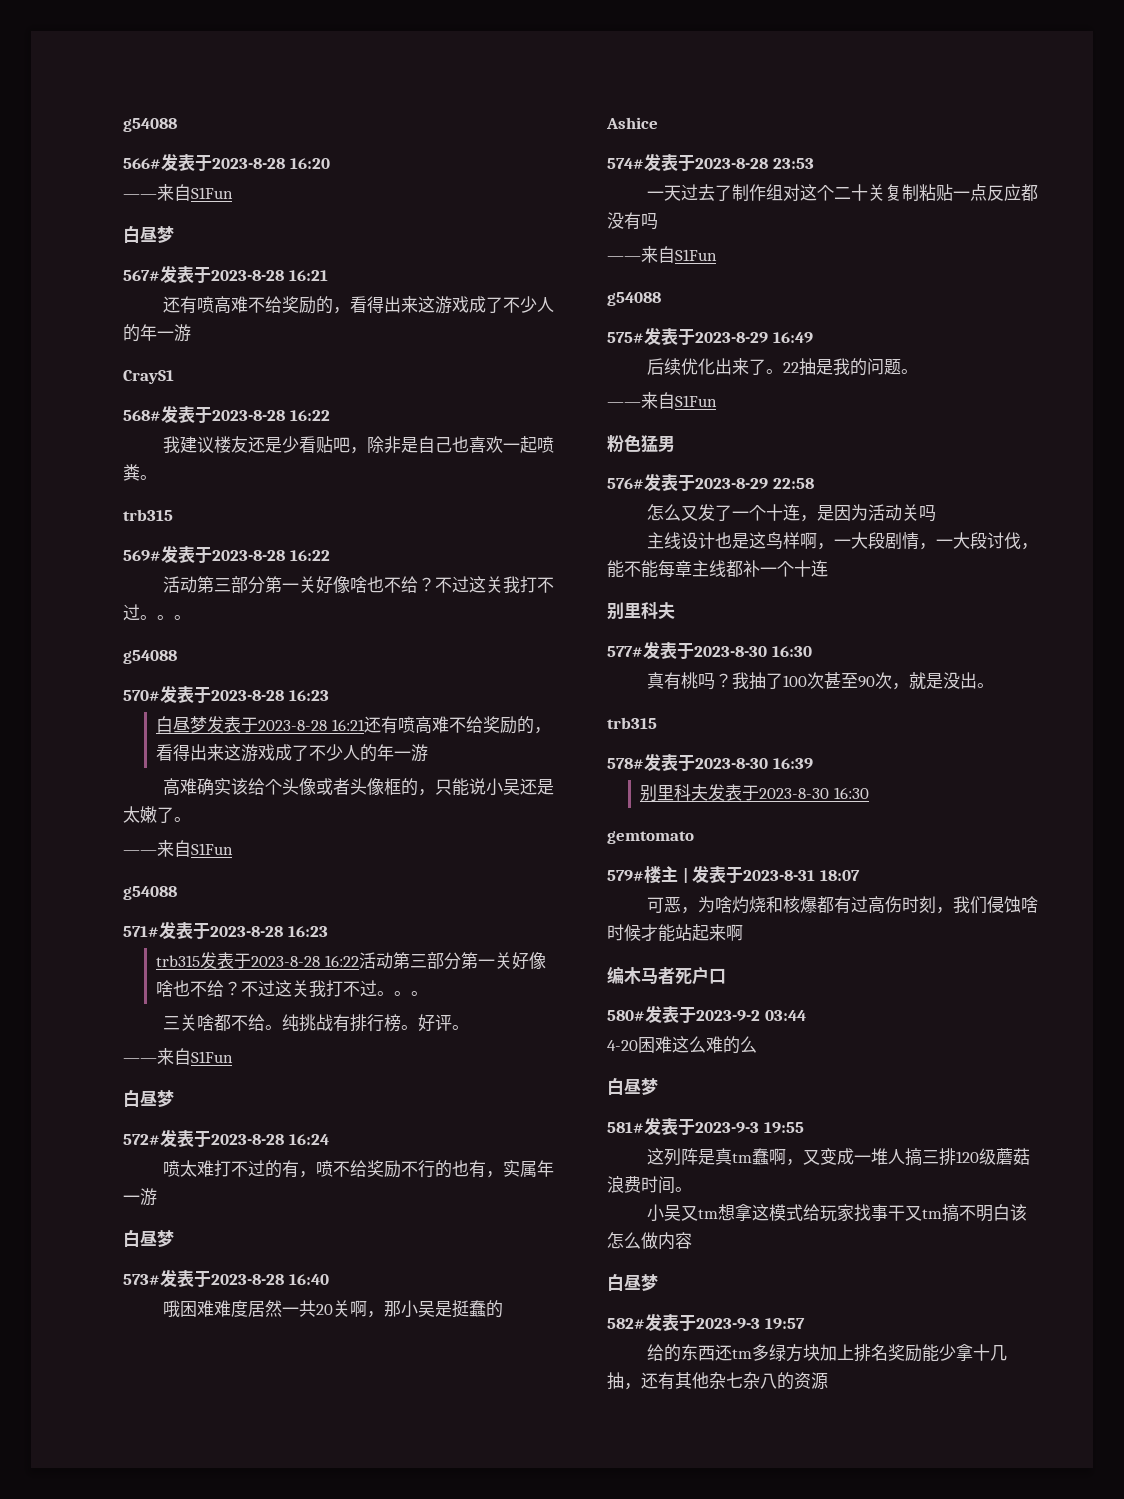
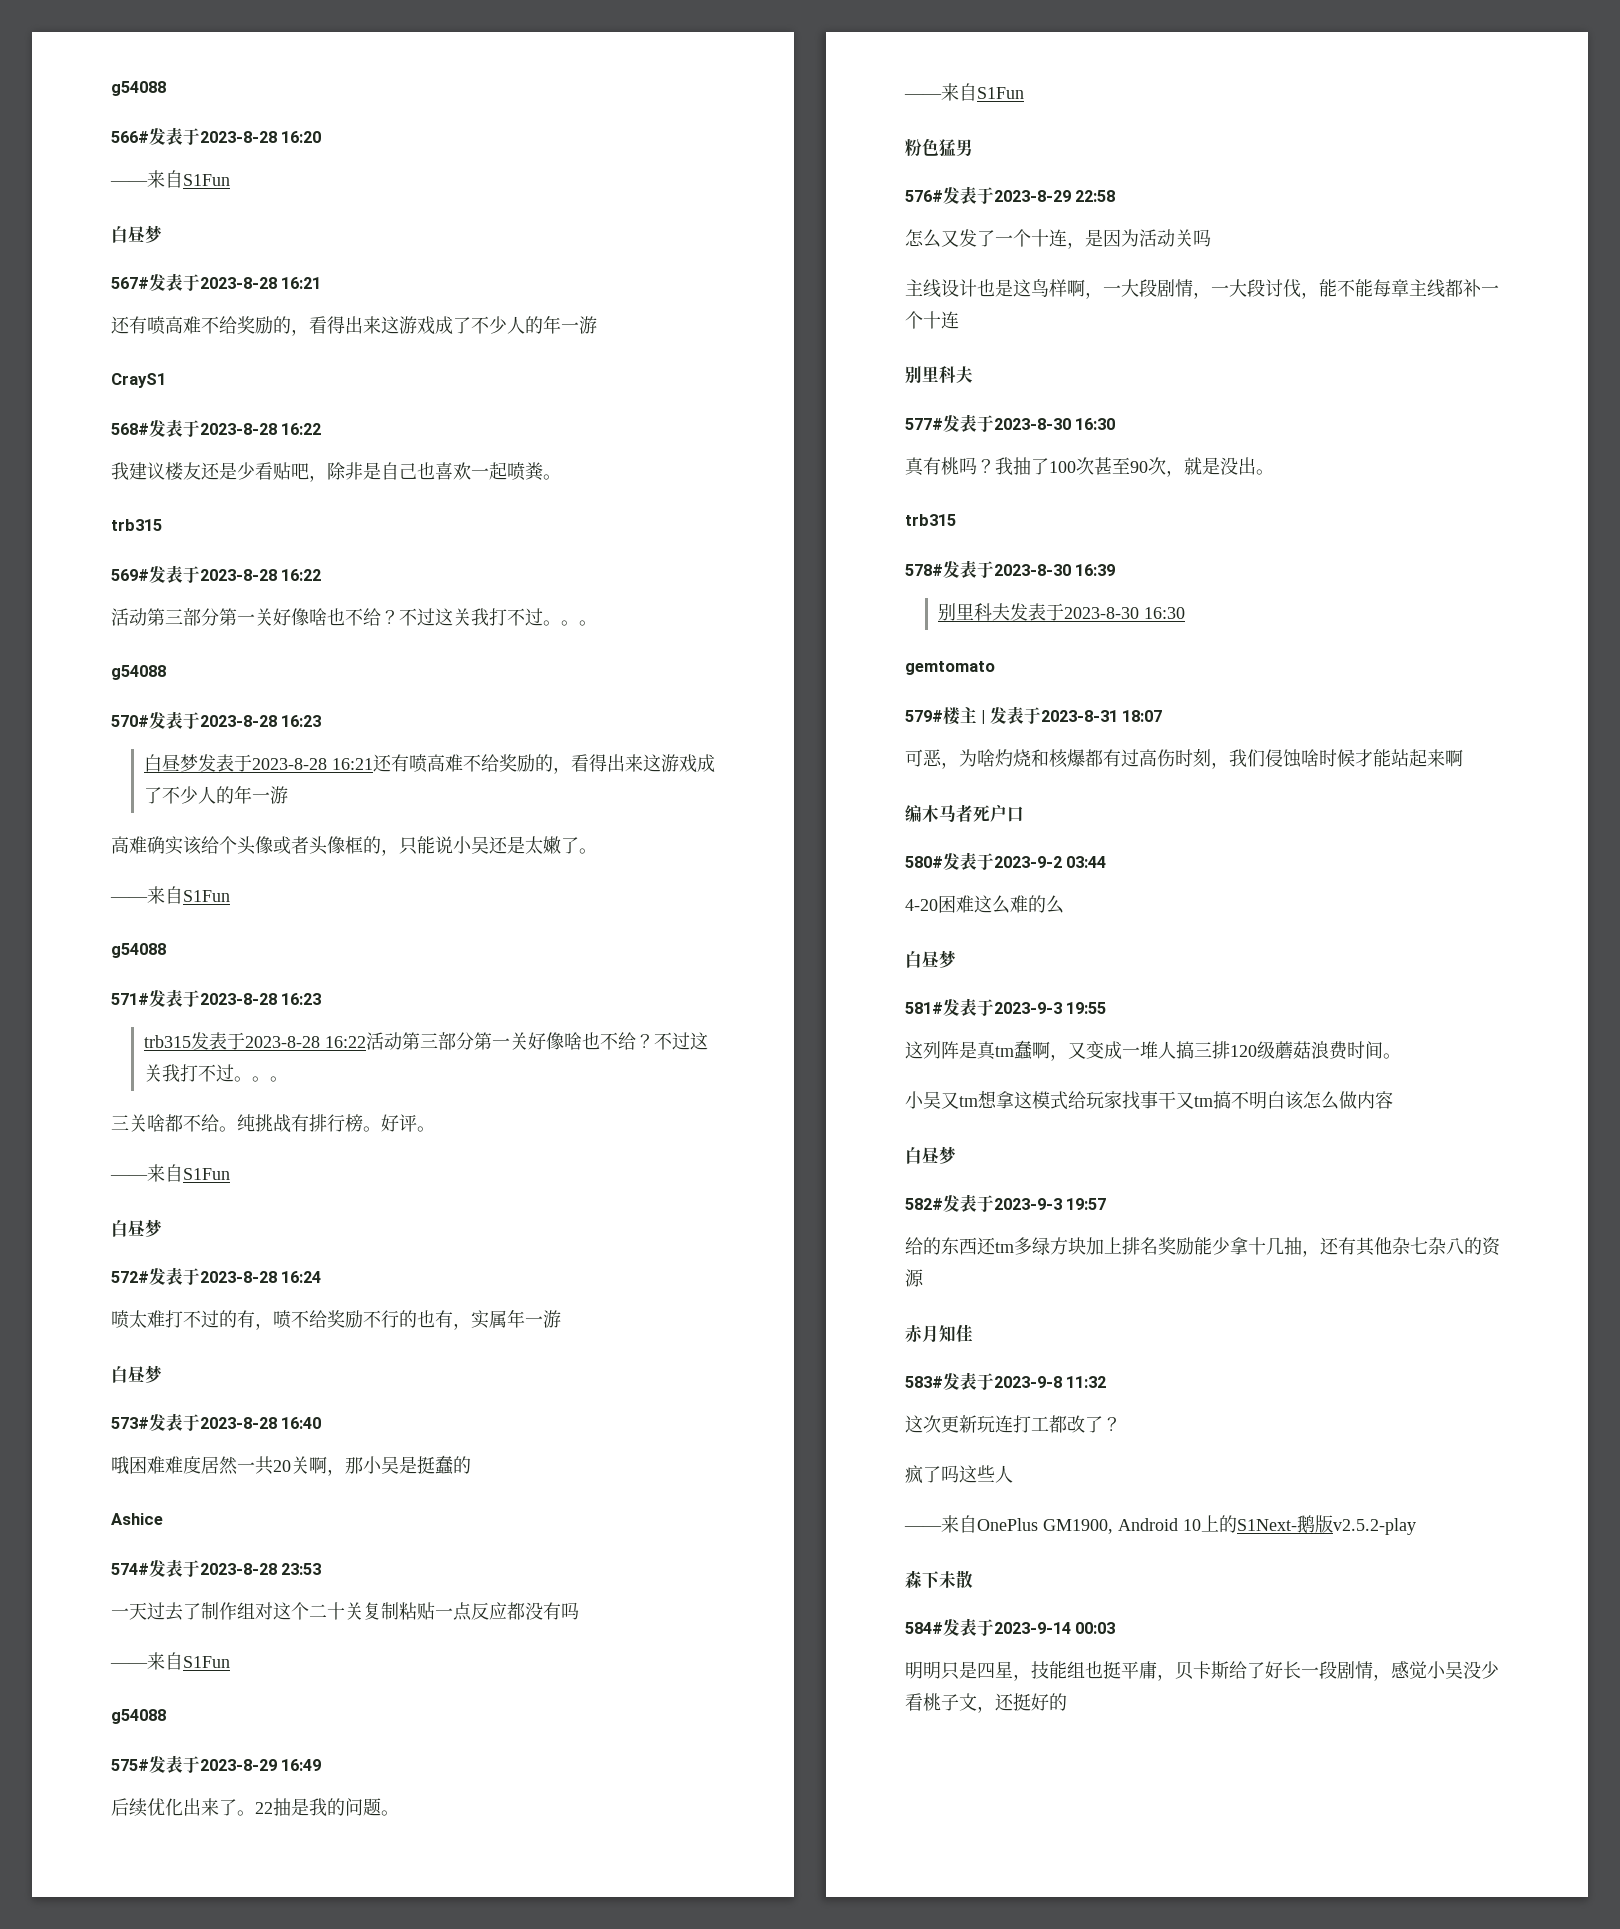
(828, 1381) none -> [905,1324,973,1343] [905,1372,1107,1390] [905,1415,1121,1433] [905,1465,1013,1484] [904,1515,1416,1535] [905,1570,973,1588] [905,1618,1116,1636] [905,1661,1499,1681] [905,1693,1067,1713] // 赤月知佳 // 583#发表于2023-9-8 11:32 // 这次更新玩连打工都改了？ // 疯了吗这些人 // ——来自OnePlus GM1900, Android 10上的S1Next-鹅版v2.5.2-play // 森下未散 // 584#发表于2023-9-14 00:03 // 明明只是四星，技能组也挺平庸，贝卡斯给了好长一段剧情，感觉小吴没少看桃子文，还挺好的

